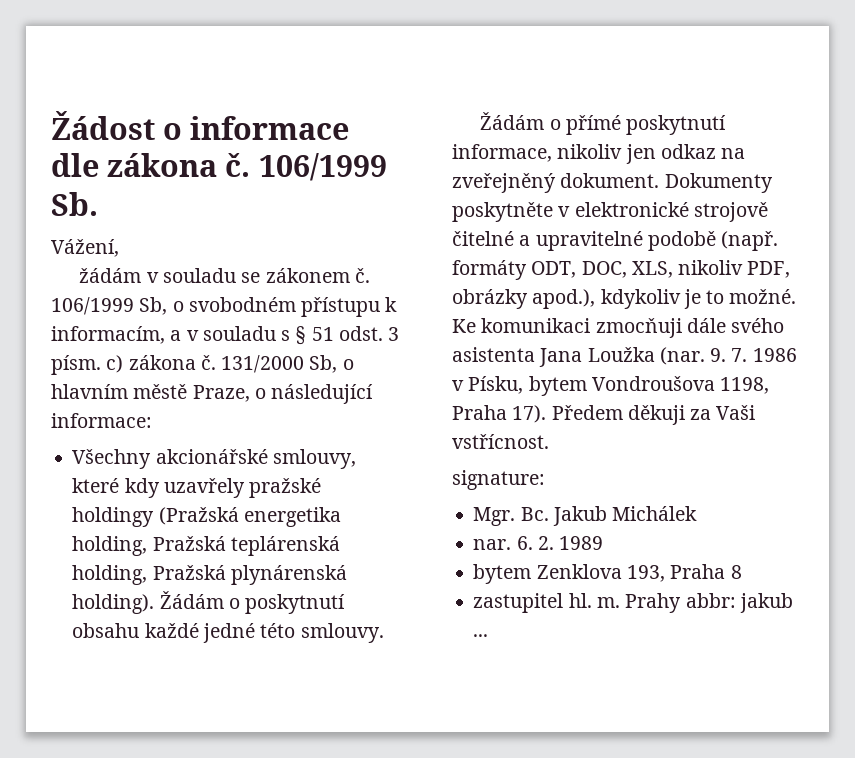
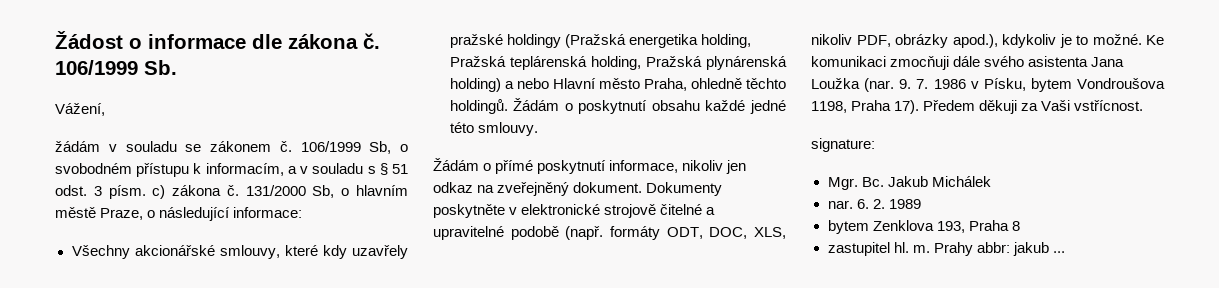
[72,594,155,614] holding). -> [449,78,786,92] [449,99,508,114] holding) a nebo Hlavní město Praha, ohledně těchto holdingů.

